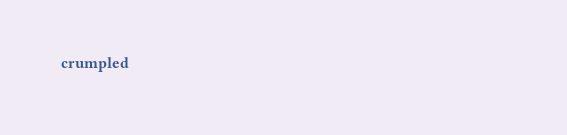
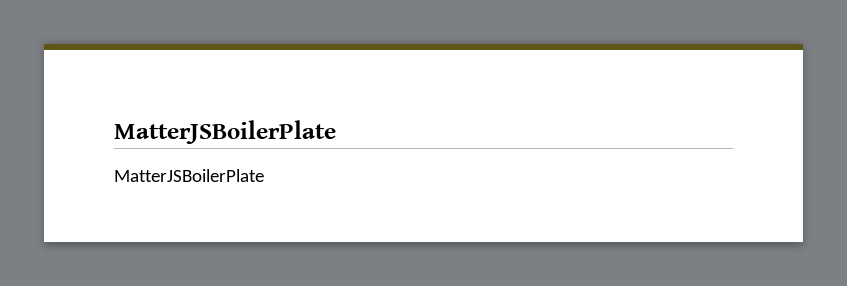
[61,57,129,72] crumpled -> [114,120,336,144] [114,169,264,182] MatterJSBoilerPlate // MatterJSBoilerPlate

